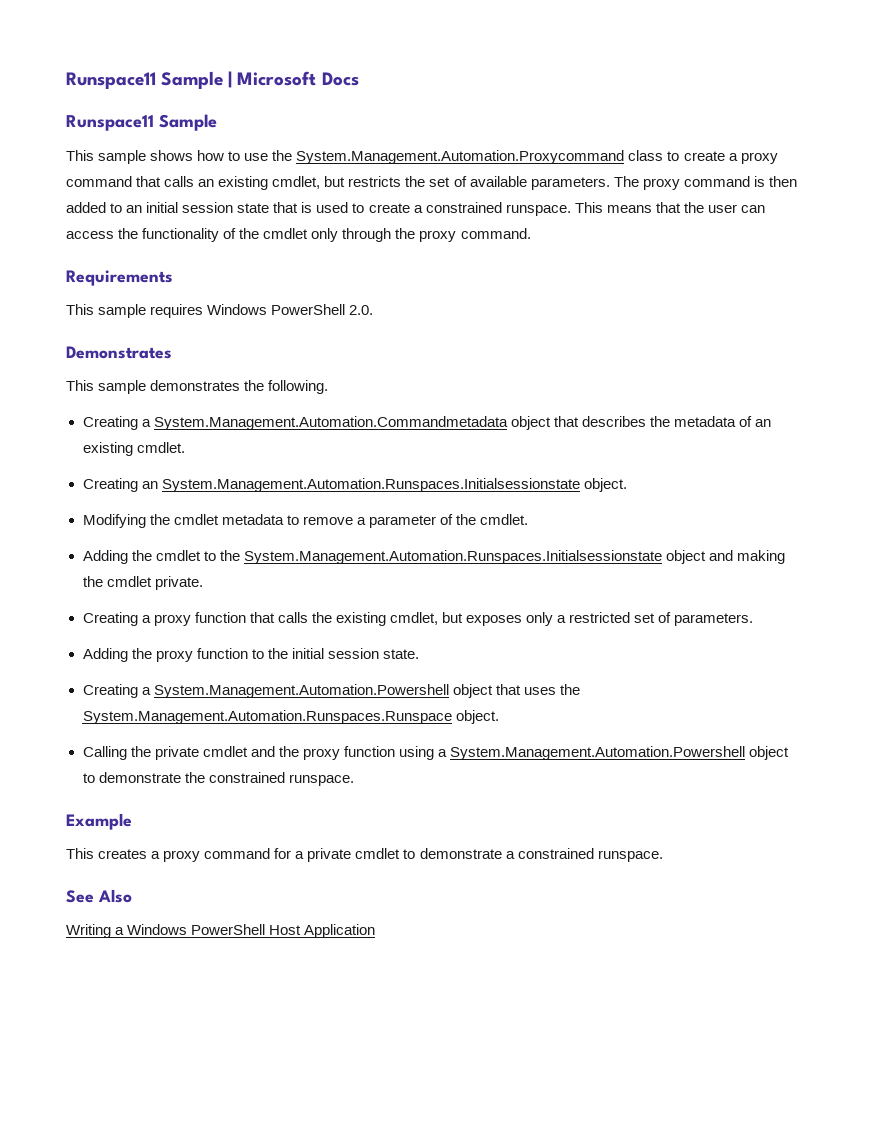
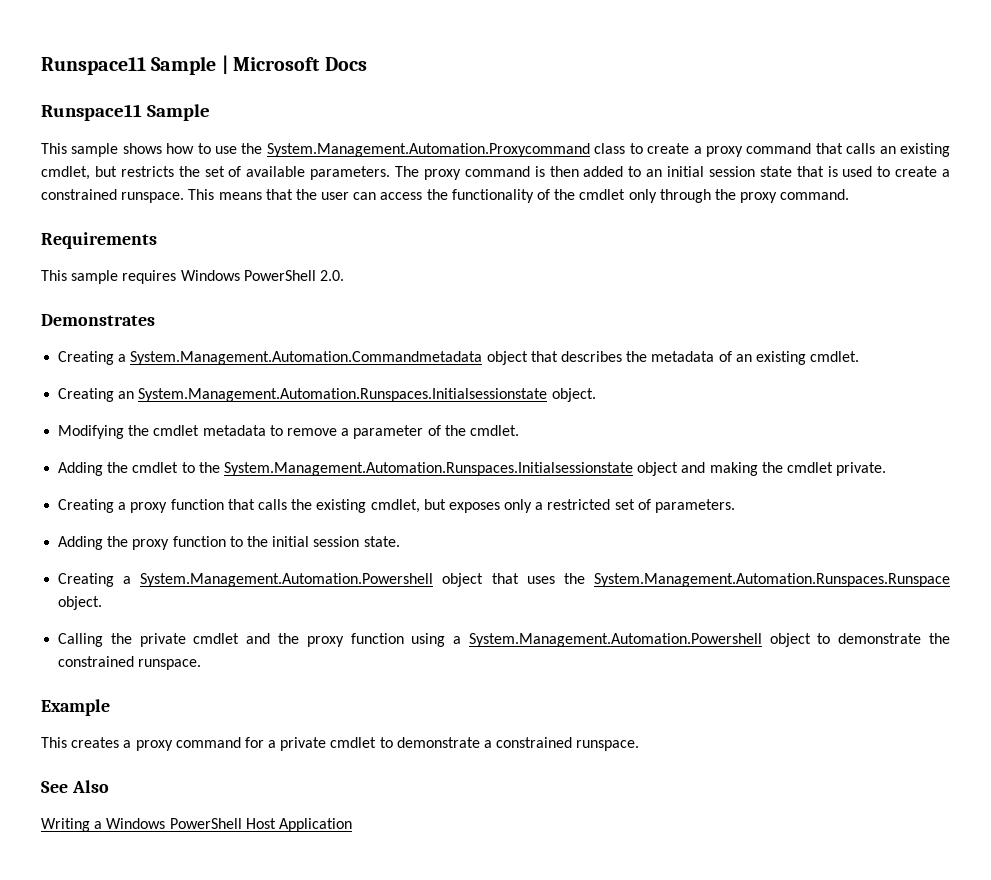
[66,380,329,394] // This sample demonstrates the following. -> (155, 320) none

